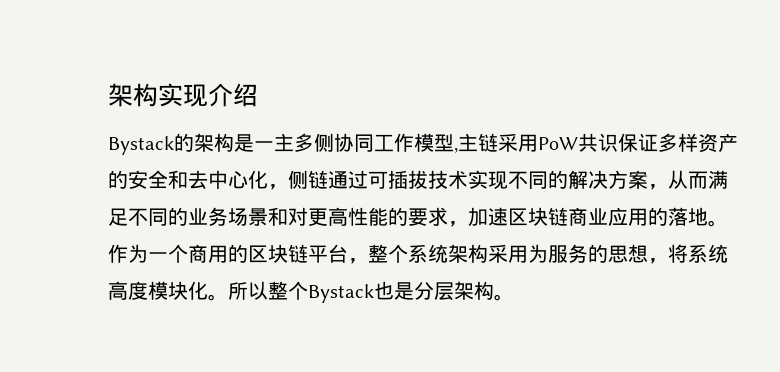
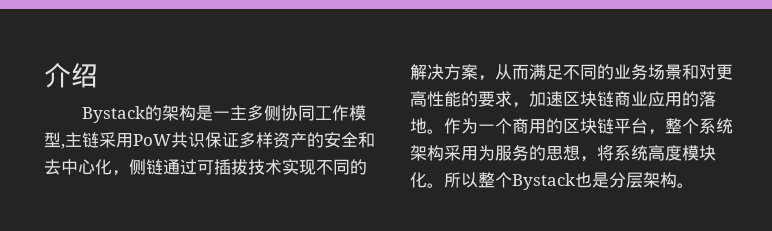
[108,83,208,107] 架构实现 -> (44, 75) none

